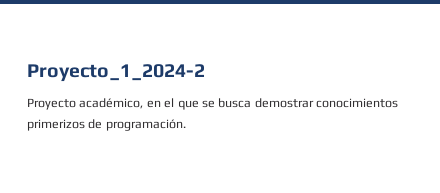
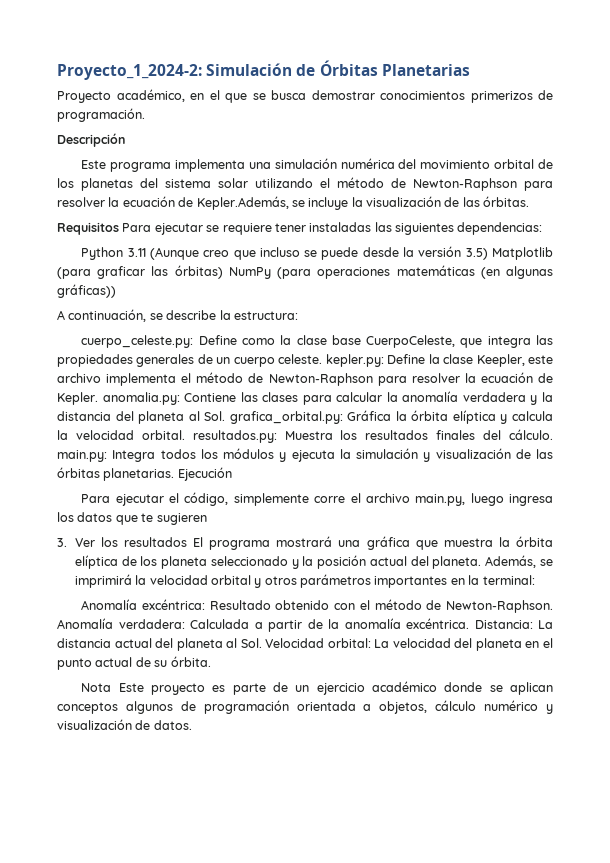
[27,64,205,82] Proyecto_1_2024-2 -> [57,60,470,80] Proyecto_1_2024-2: Simulación de Órbitas Planetarias
(186, 125) none -> [57,133,125,147] [81,158,553,172] [57,177,553,191] [57,196,530,210] [57,222,543,235] [81,246,554,260] [57,265,553,279] [57,284,116,298] [57,309,298,322] [81,335,553,348] [57,354,553,367] [57,372,554,386] [57,391,553,405] [57,410,553,424] [57,429,554,443] [57,448,553,462] [57,467,232,481] [81,492,554,506] [57,512,207,525] [57,536,553,550] [74,555,553,569] [74,574,535,588] [81,599,554,613] [57,618,553,632] [57,638,554,651] [57,656,211,670] [81,681,553,695] [57,700,554,714] [57,719,192,730] // Descripción // Este programa implementa una simulación numérica del movimiento orbital de los planetas del sistema solar utilizando el método de Newton-Raphson para resolver la ecuación de Kepler.Además, se incluye la visualización de las órbitas. // Requisitos Para ejecutar se requiere tener instaladas las siguientes dependencias: // Python 3.11 (Aunque creo que incluso se puede desde la versión 3.5) Matplotlib (para graficar las órbitas) NumPy (para operaciones matemáticas (en algunas gráficas)) // A continuación, se describe la estructura: // cuerpo_celeste.py: Define como la clase base CuerpoCeleste, que integra las propiedades generales de un cuerpo celeste. kepler.py: Define la clase Keepler, este archivo implementa el método de Newton-Raphson para resolver la ecuación de Kepler. anomalia.py: Contiene las clases para calcular la anomalía verdadera y la distancia del planeta al Sol. grafica_orbital.py: Gráfica la órbita elíptica y calcula la velocidad orbital. resultados.py: Muestra los resultados finales del cálculo. main.py: Integra todos los módulos y ejecuta la simulación y visualización de las órbitas planetarias. Ejecución // Para ejecutar el código, simplemente corre el archivo main.py, luego ingresa los datos que te sugieren // 3. Ver los resultados El programa mostrará una gráfica que muestra la órbita elíptica de los planeta seleccionado y la posición actual del planeta. Además, se imprimirá la velocidad orbital y otros parámetros importantes en la terminal: // Anomalía excéntrica: Resultado obtenido con el método de Newton-Raphson. Anomalía verdadera: Calculada a partir de la anomalía excéntrica. Distancia: La distancia actual del planeta al Sol. Velocidad orbital: La velocidad del planeta en el punto actual de su órbita. // Nota Este proyecto es parte de un ejercicio académico donde se aplican conceptos algunos de programación orientada a objetos, cálculo numérico y visualización de datos.

